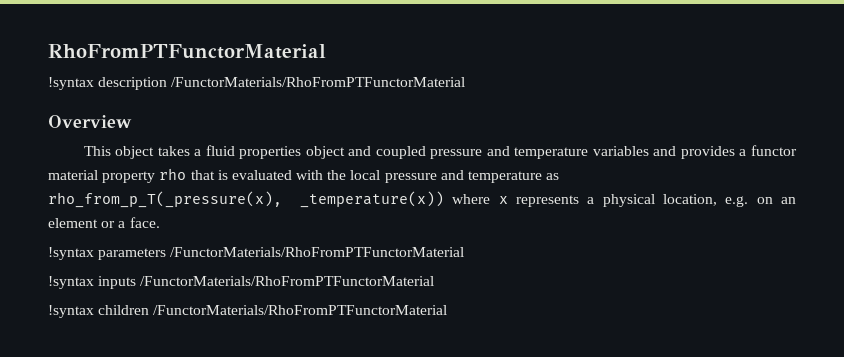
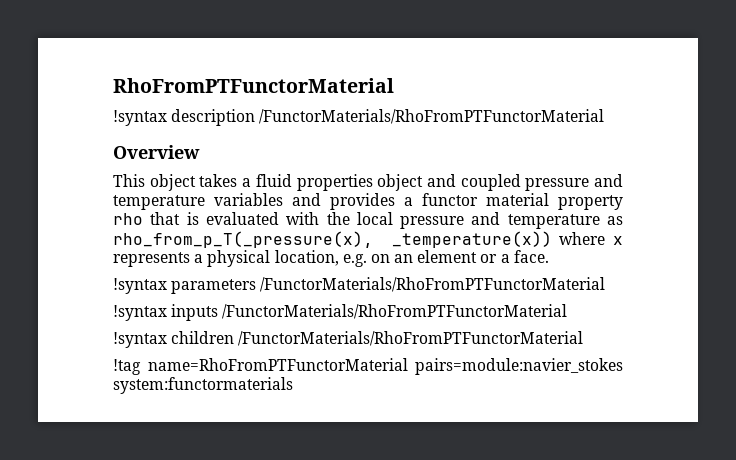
(448, 310) none -> [113,358,623,375] [113,377,293,394] // !tag name=RhoFromPTFunctorMaterial pairs=module:navier_stokes system:functormaterials

